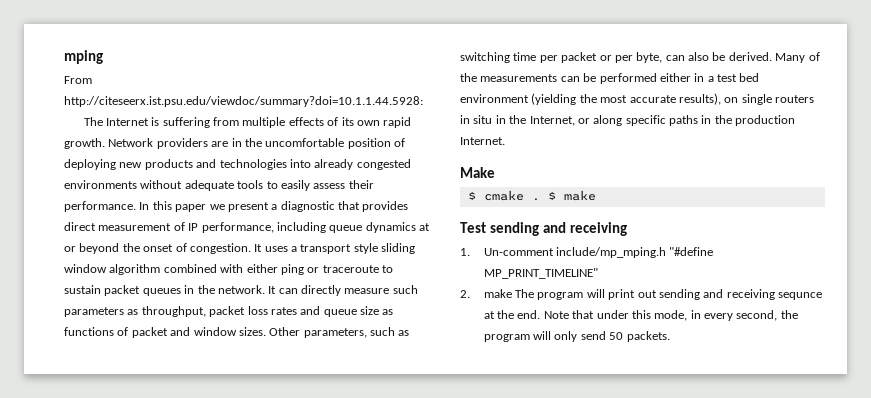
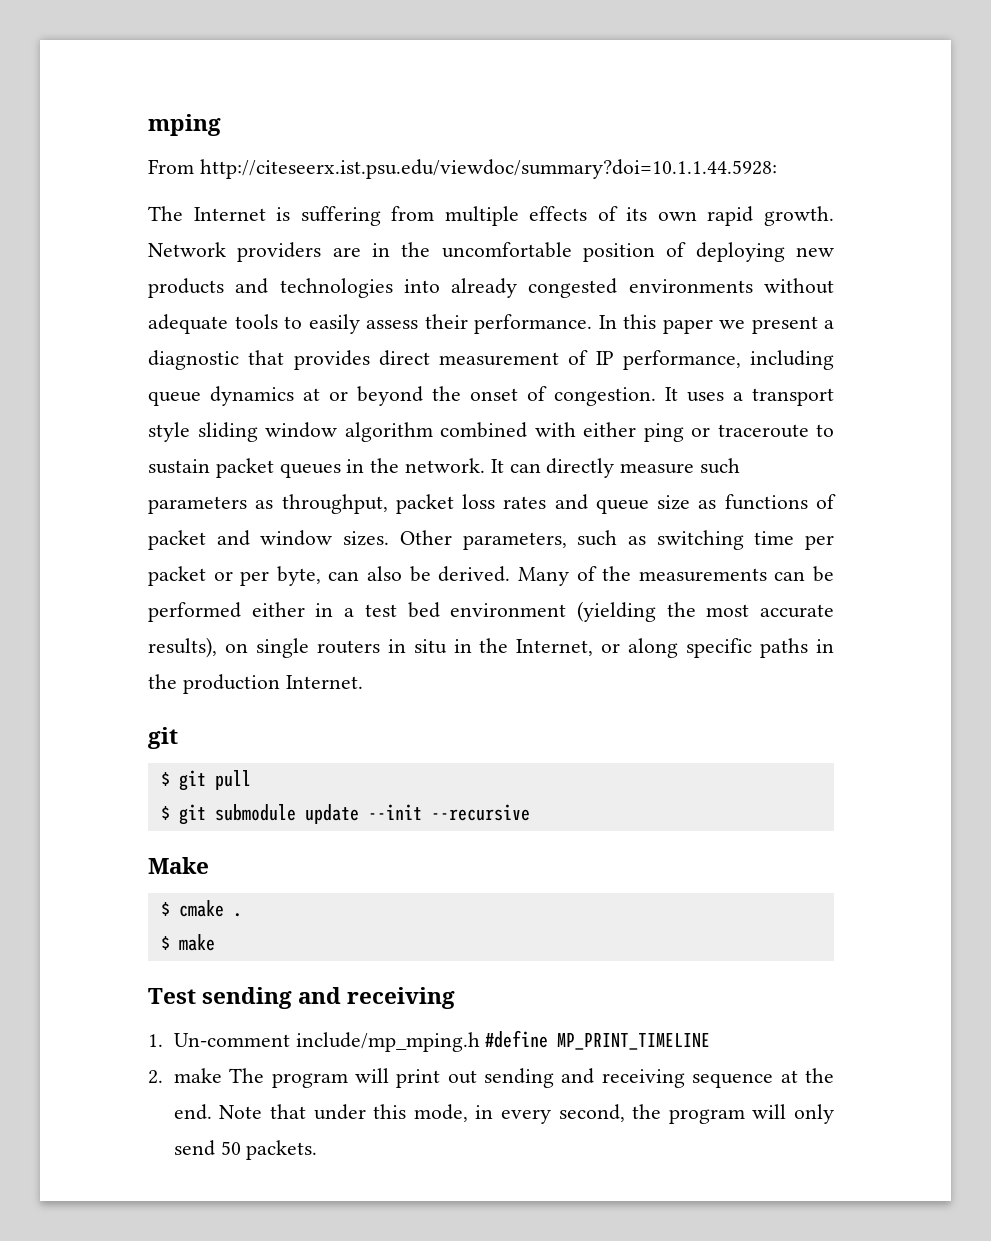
(505, 141) none -> [148,727,178,749] [160,770,251,791] [160,804,530,825] // git // $ git pull // $ git submodule update --init --recursive
(540, 199) none -> (242, 915) //
[669,247,714,256] [483,268,598,279] "#define MP_PRINT_TIMELINE" -> [485,1030,711,1050] #define MP_PRINT_TIMELINE
[778,292,823,300] sequnce -> [692,1073,774,1088] sequence

